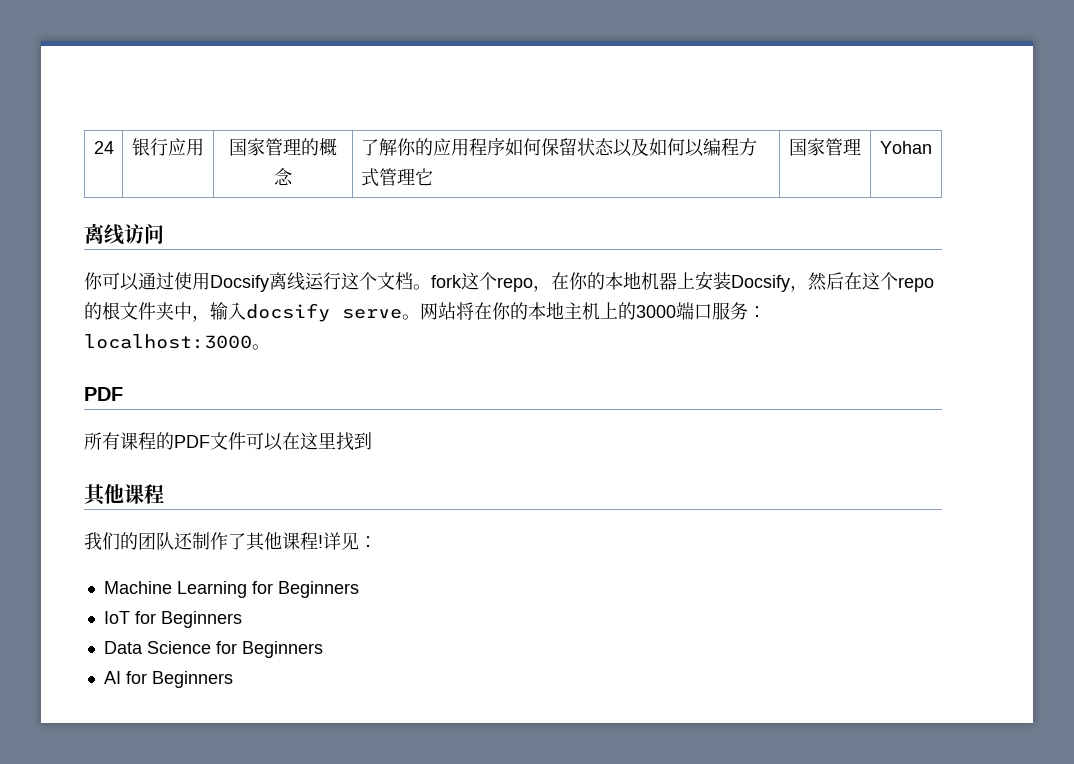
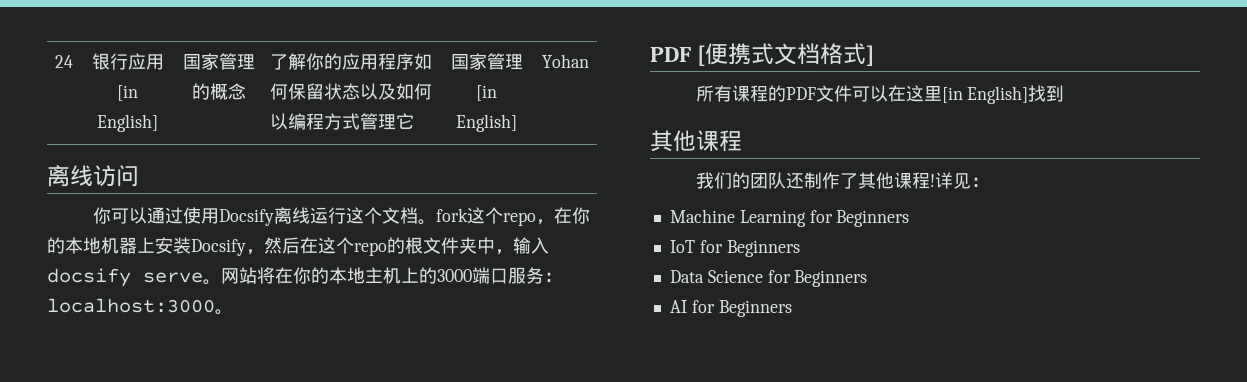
(204, 147) none -> [117,85,138,101] [97,114,158,132] [in English]
(861, 146) none -> [476,85,497,101] [456,114,517,132] [in English]
(123, 394) none -> [697,43,875,66] [便携式文档格式]
(336, 440) none -> [941,86,1029,104] [in English]

